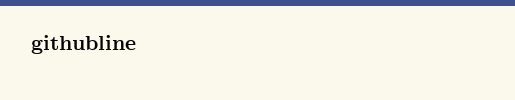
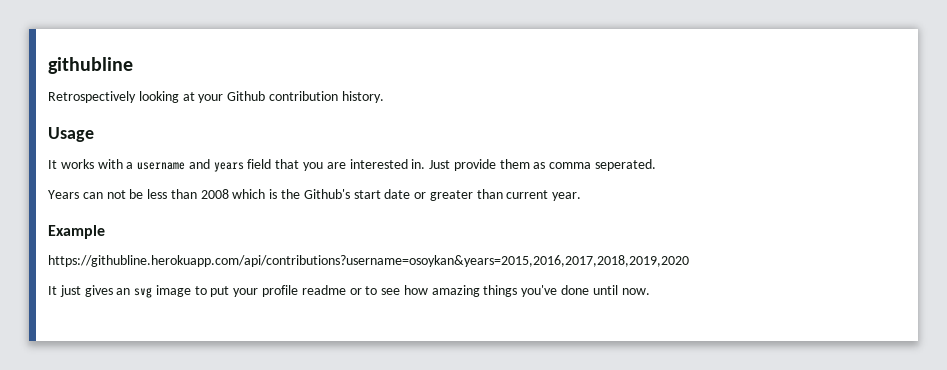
(136, 44) none -> [48,91,384,103] [48,127,94,142] [48,159,657,172] [48,189,582,201] [48,225,105,239] [48,255,689,267] [48,285,650,298] // Retrospectively looking at your Github contribution history. // Usage // It works with a username and years field that you are interested in. Just provide them as comma seperated. // Years can not be less than 2008 which is the Github's start date or greater than current year. // Example // https://githubline.herokuapp.com/api/contributions?username=osoykan&years=2015,2016,2017,2018,2019,2020 // It just gives an svg image to put your profile readme or to see how amazing things you've done until now.

